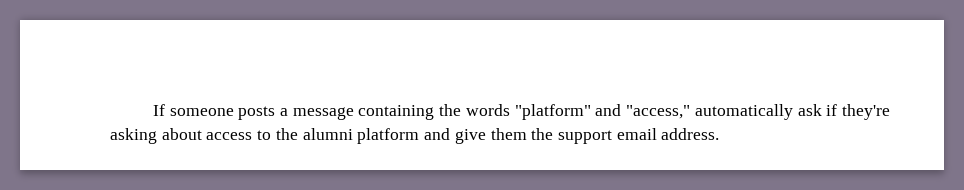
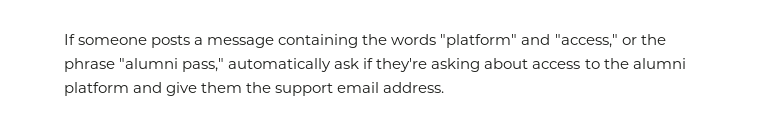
(691, 112) none -> [621,34,666,45] [64,58,225,72] or the phrase "alumni pass,"

